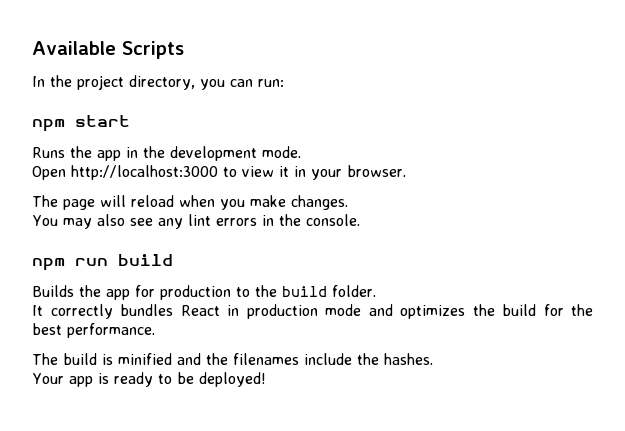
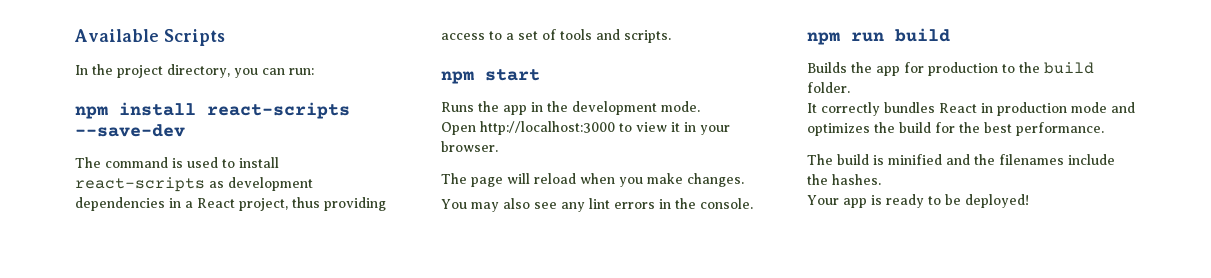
(284, 83) none -> [75,102,350,119] [75,124,185,137] [75,157,279,168] [75,177,313,192] [75,197,386,211] [441,29,671,43] // npm install react-scripts --save-dev // The command is used to install react-scripts as development dependencies in a React project, thus providing access to a set of tools and scripts.

